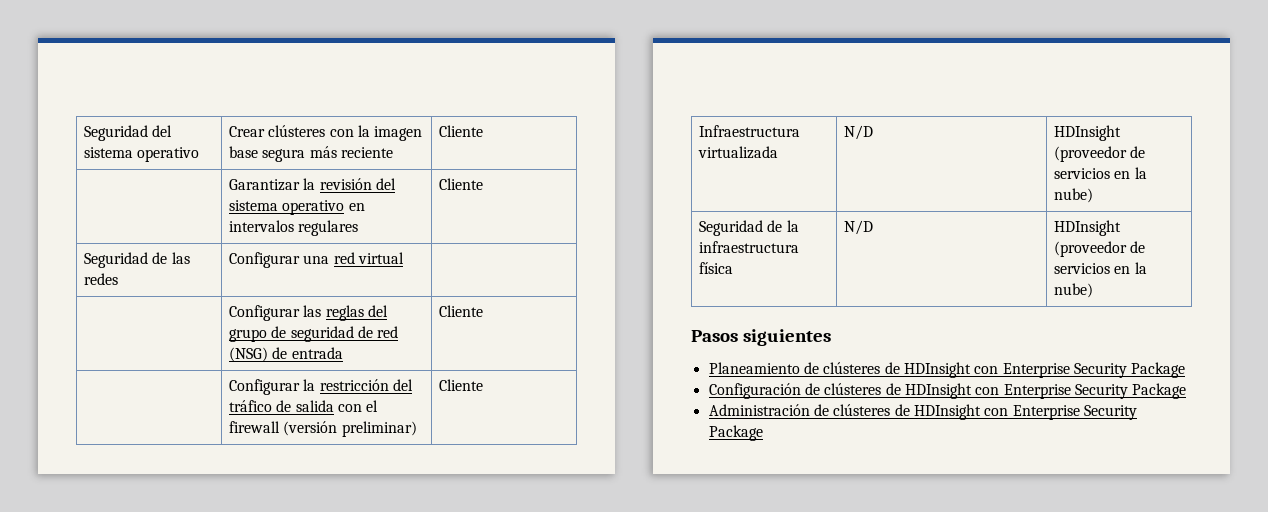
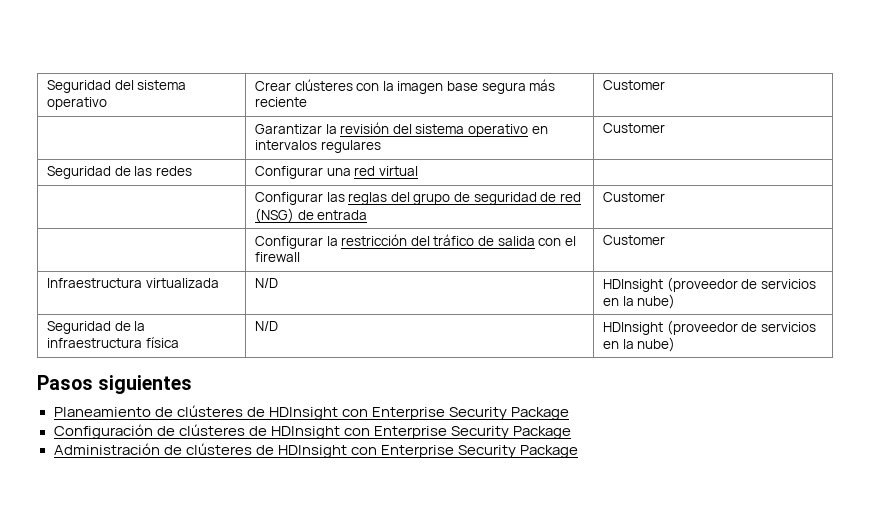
[438,125,483,137] Cliente -> [602,80,665,90] Customer
[438,178,483,190] Cliente -> [602,123,665,133] Customer
[438,305,483,317] Cliente -> [602,192,665,202] Customer
[283,421,417,437] [438,379,483,391] (versión preliminar) | Cliente -> [602,235,665,245] | Customer

